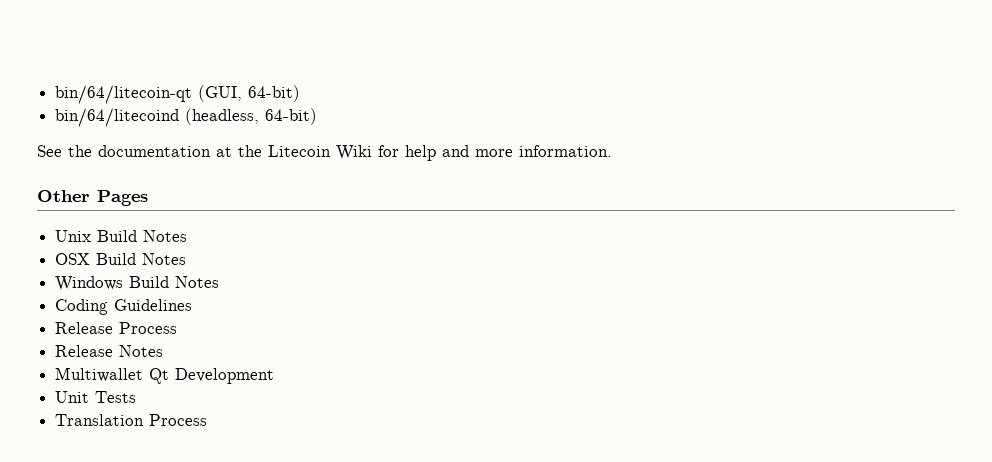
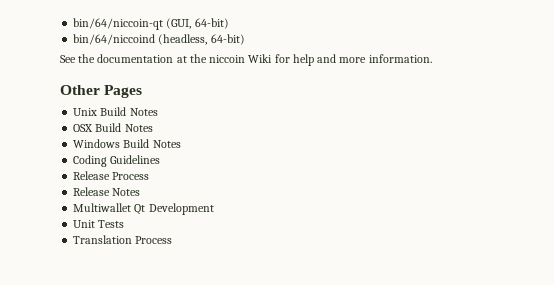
[55,85,193,104] bin/64/litecoin-qt -> [73,18,164,30] bin/64/niccoin-qt
[55,108,180,127] bin/64/litecoind -> [73,34,156,45] bin/64/niccoind
[268,145,331,157] Litecoin -> [209,55,246,63] niccoin

